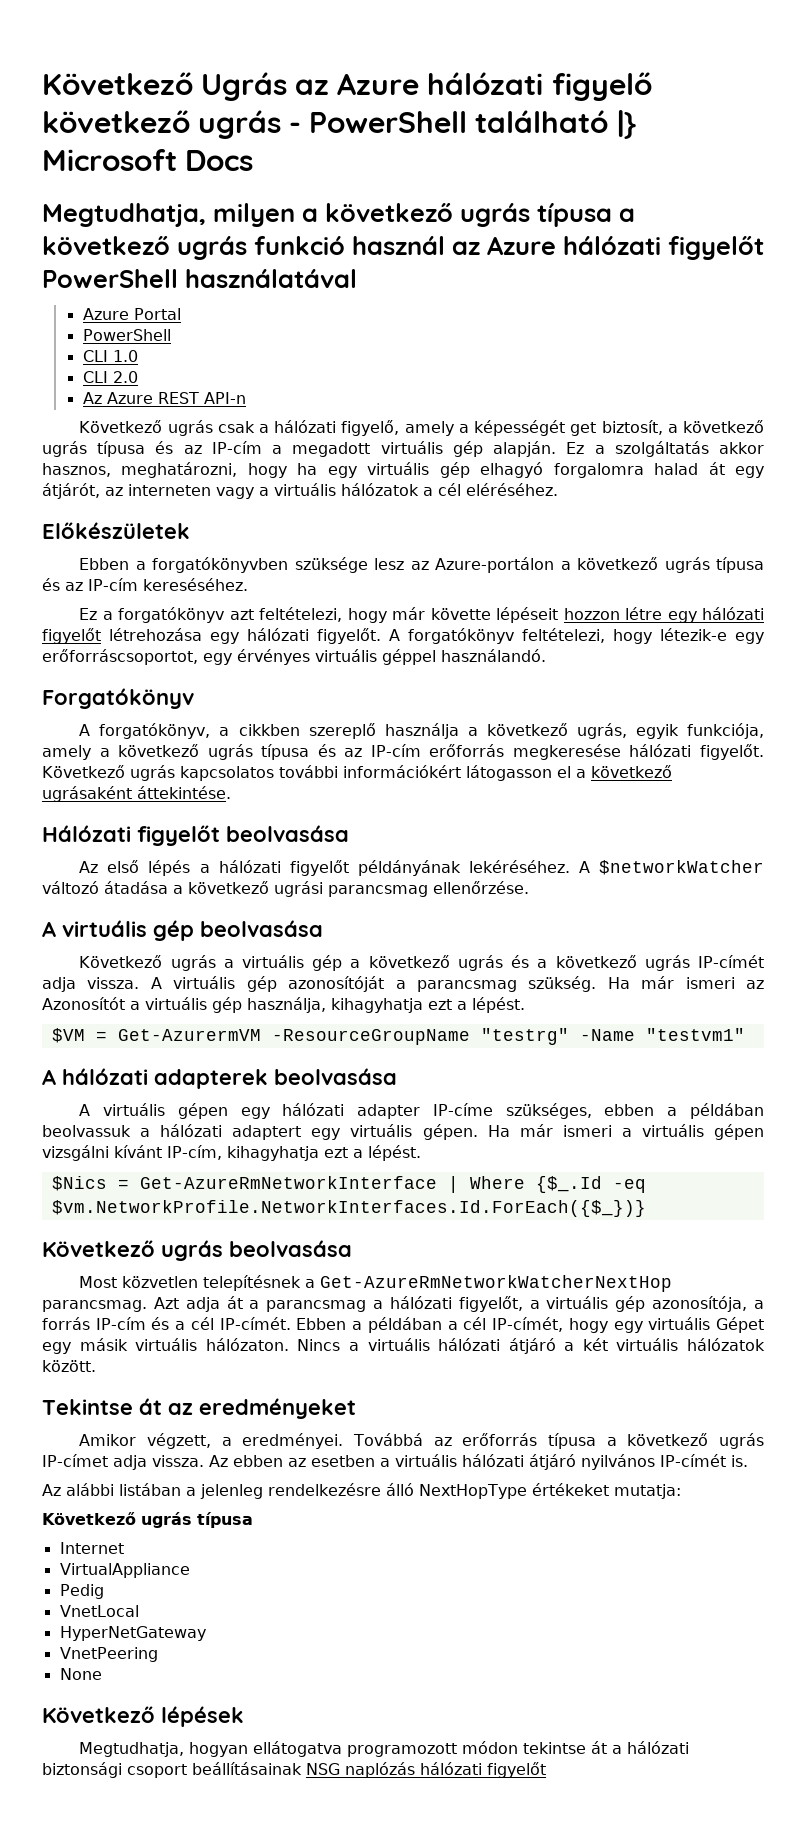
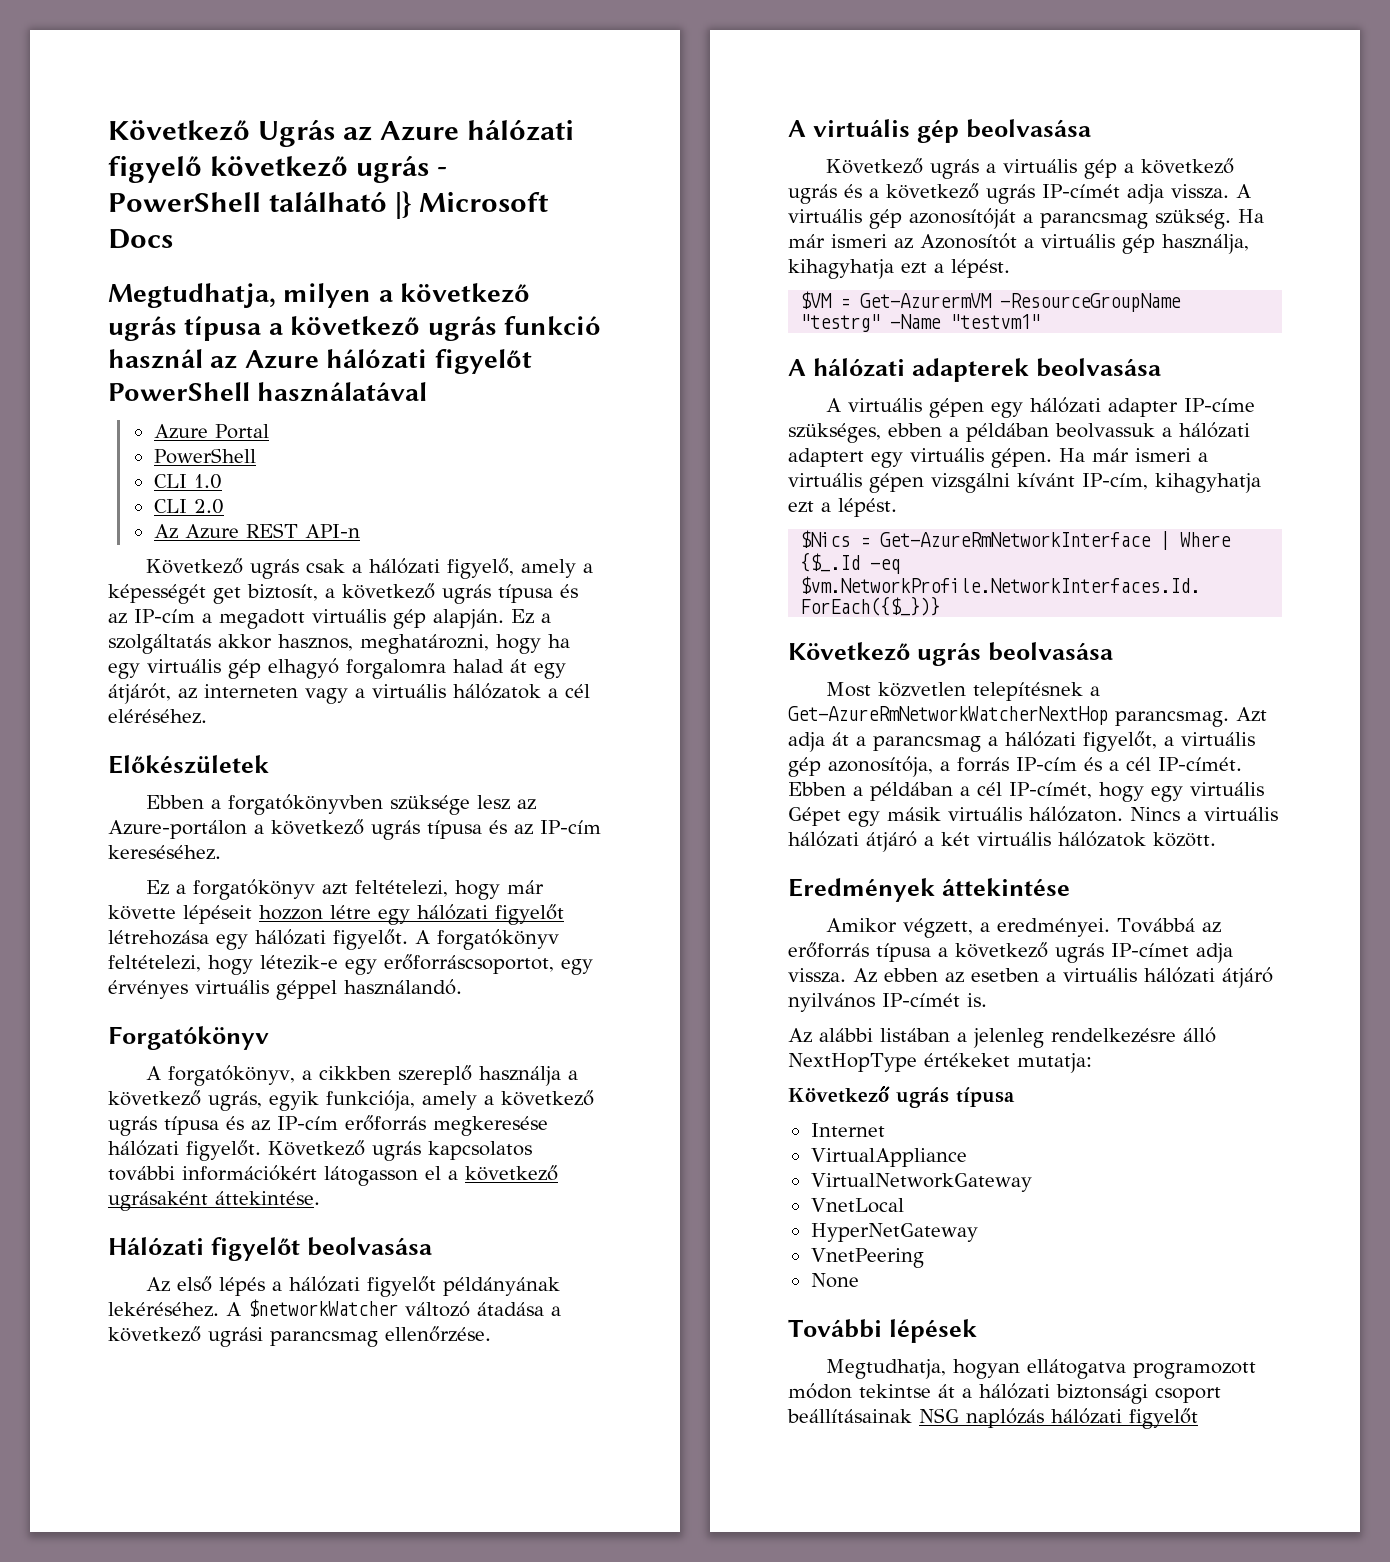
[42,1398,356,1419] Tekintse át az eredményeket -> [788,878,1070,902] Eredmények áttekintése
[59,1584,104,1599] Pedig -> [810,1173,1032,1192] VirtualNetworkGateway
[42,1706,155,1723] Következő -> [788,1319,882,1338] További

